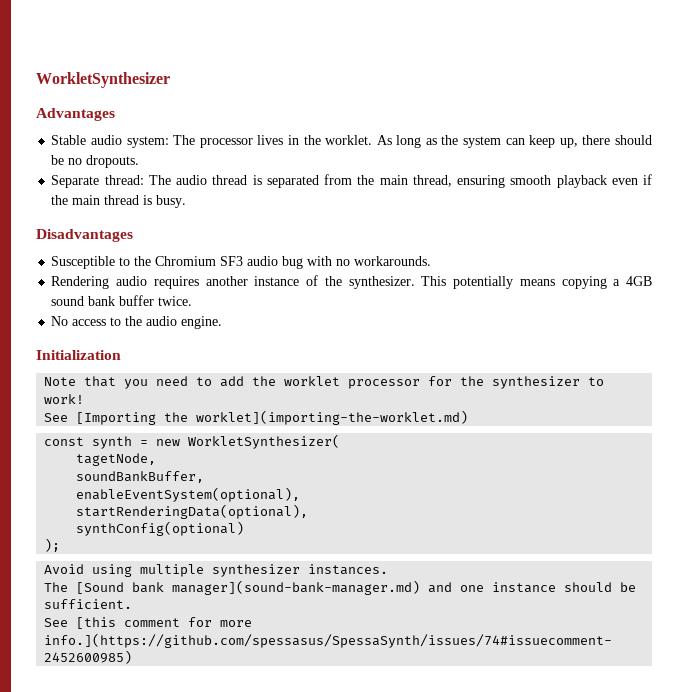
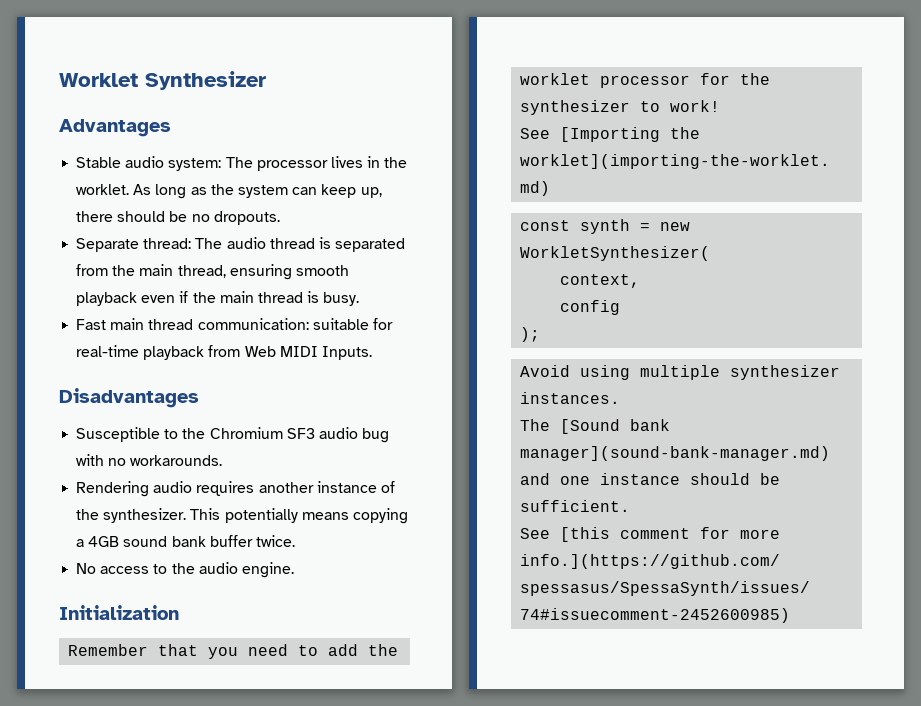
[36,72,170,88] WorkletSynthesizer -> [59,71,266,90] Worklet Synthesizer
(187, 201) none -> [76,318,393,330] [76,345,372,360] // Fast main thread communication: suitable for real-time playback from Web MIDI Inputs.
[44,377,77,386] Note -> [68,644,149,656] Remember
[76,453,157,466] [76,471,205,483] [76,487,301,502] [76,504,309,519] [76,521,245,536] tagetNode, // soundBankBuffer, // enableEventSystem(optional), // startRenderingData(optional), // synthConfig(optional) -> [560,274,641,288] [560,300,621,315] context, // config

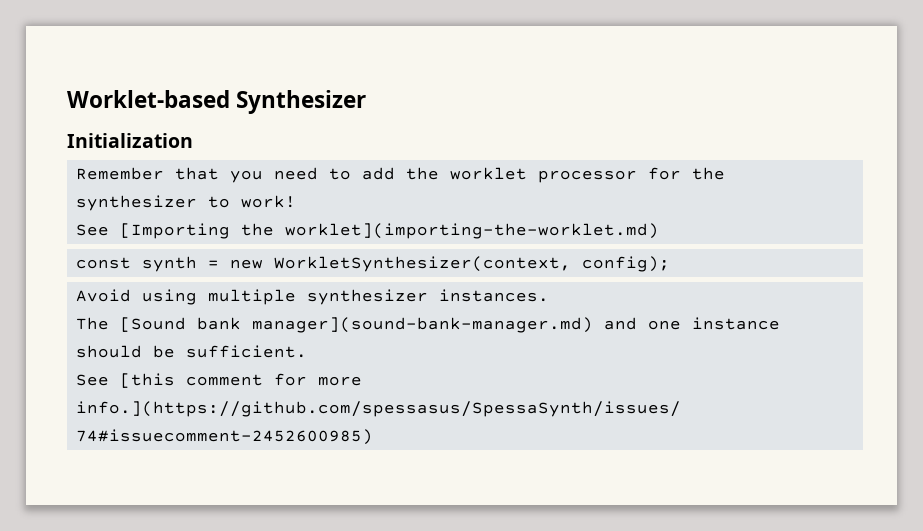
[59,73,138,87] Worklet -> [67,90,230,108] Worklet-based
[59,119,171,137] [76,156,408,171] [76,184,382,199] [76,211,280,225] [76,237,406,252] [76,264,349,280] [76,291,360,306] [76,318,393,330] [76,345,372,360] [59,388,199,408] [76,427,390,443] [76,454,223,466] [76,481,395,497] [76,508,408,524] [76,535,295,547] [76,562,294,578] // Advantages // Stable audio system: The processor lives in the worklet. As long as the system can keep up, there should be no dropouts. // Separate thread: The audio thread is separated from the main thread, ensuring smooth playback even if the main thread is busy. // Fast main thread communication: suitable for real-time playback from Web MIDI Inputs. // Disadvantages // Susceptible to the Chromium SF3 audio bug with no workarounds. // Rendering audio requires another instance of the synthesizer. This potentially means copying a 4GB sound bank buffer twice. // No access to the audio engine. -> (367, 102) none
[520,246,711,261] [560,274,641,288] [560,300,621,315] [520,327,541,342] WorkletSynthesizer( // context, // config // ); -> [273,256,670,272] WorkletSynthesizer(context, config);

